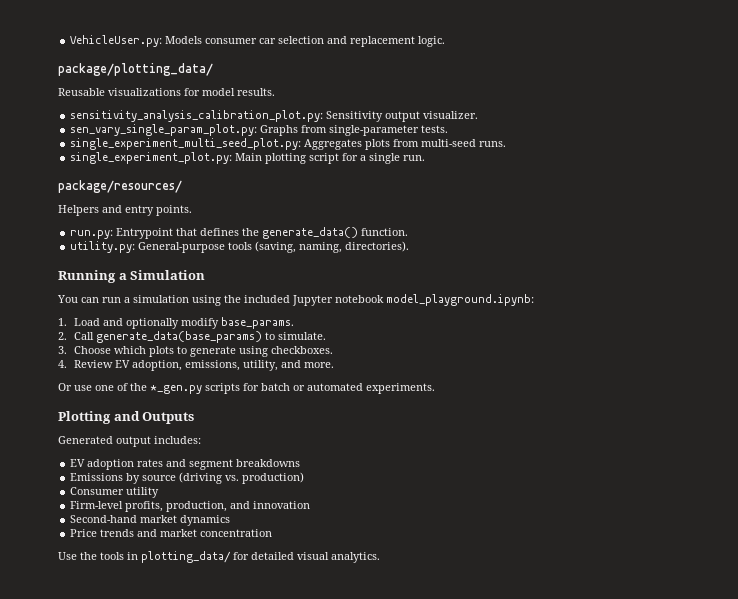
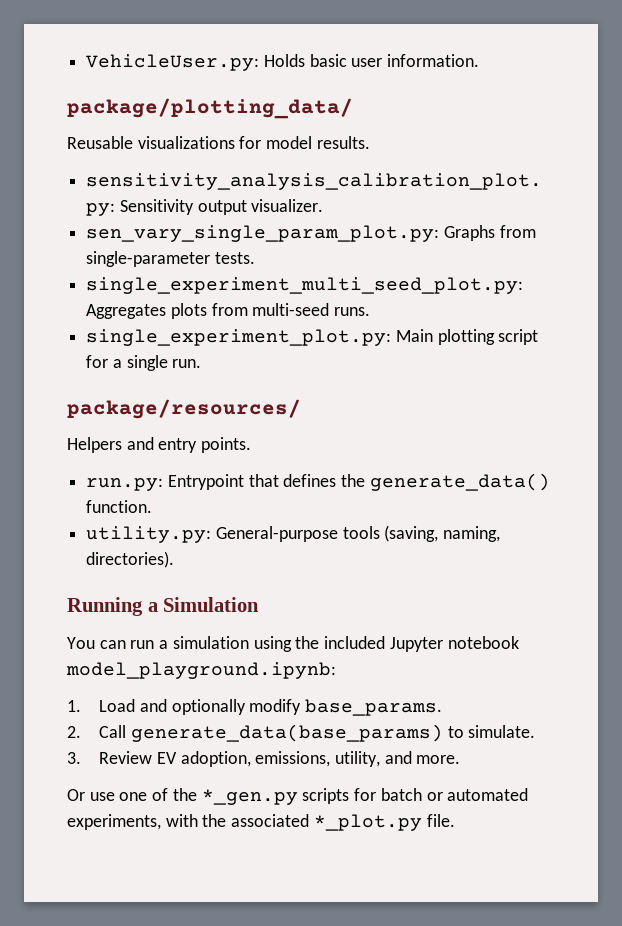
[165,36,446,47] Models consumer car selection and replacement logic. -> [263,54,480,67] Holds basic user information.
[73,346,333,357] [58,360,67,368] Choose which plots to generate using checkboxes. // 4. -> (81, 758) none
[366,383,435,394] [58,411,195,424] [58,436,201,447] [70,459,301,470] [70,472,305,484] [70,487,160,498] [70,501,311,512] [70,515,231,526] [70,529,273,537] [58,551,380,563] experiments. // Plotting and Outputs // Generated output includes: // EV adoption rates and segment breakdowns // Emissions by source (driving vs. production) // Consumer utility // Firm-level profits, production, and innovation // Second-hand market dynamics // Price trends and market concentration // Use the tools in plotting_data/ for detailed visual analytics. -> [67,814,455,831] experiments, with the associated *_plot.py file.

